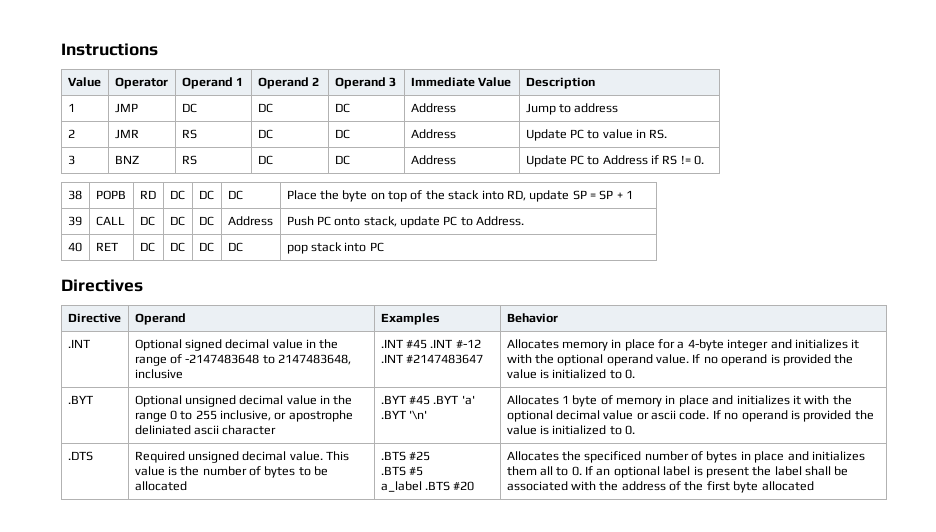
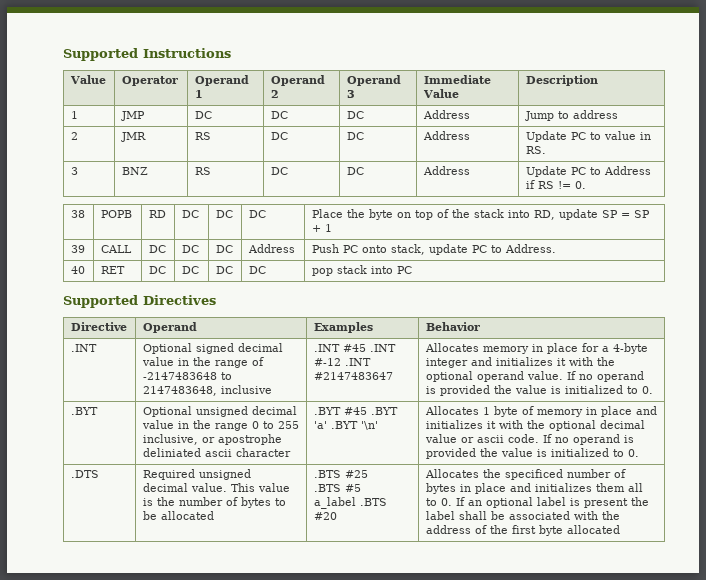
(61, 49) none -> [63,48,138,61] Supported
(384, 247) none -> [63,295,138,308] Supported

